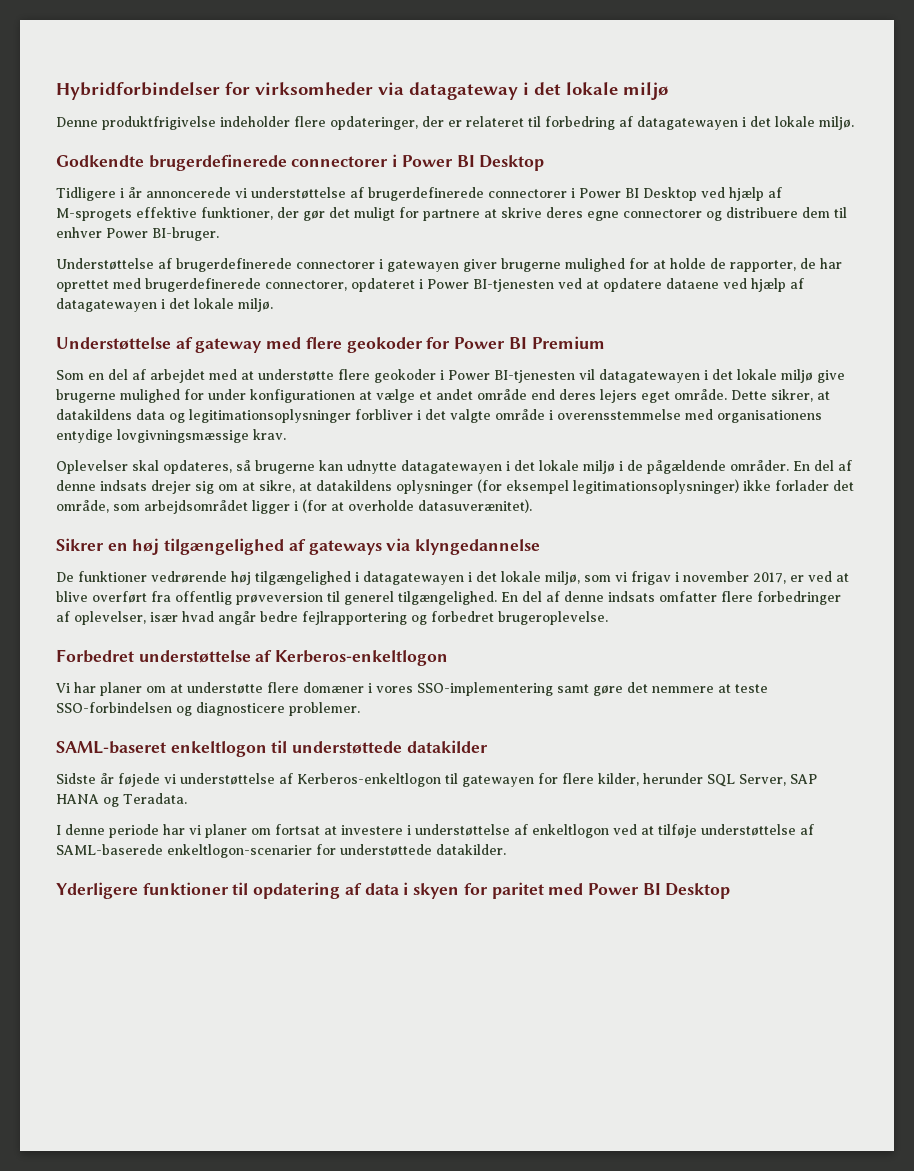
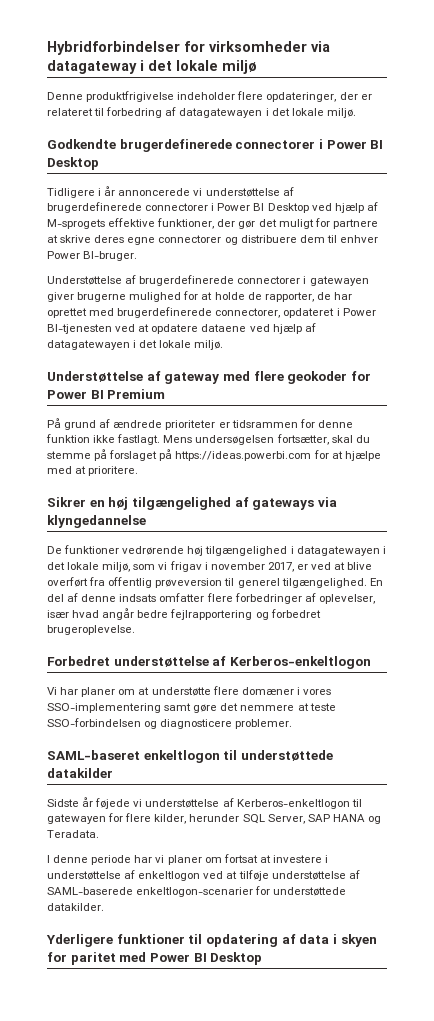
[56,369,845,383] [56,389,830,403] [56,409,822,423] [56,429,286,443] [56,460,852,474] [56,479,854,494] [56,499,532,514] Som en del af arbejdet med at understøtte flere geokoder i Power BI-tjenesten vil datagatewayen i det lokale miljø give brugerne mulighed for under konfigurationen at vælge et andet område end deres lejers eget område. Dette sikrer, at datakildens data og legitimationsoplysninger forbliver i det valgte område i overensstemmelse med organisationens entydige lovgivningsmæssige krav. // Oplevelser skal opdateres, så brugerne kan udnytte datagatewayen i det lokale miljø i de pågældende områder. En del af denne indsats drejer sig om at sikre, at datakildens oplysninger (for eksempel legitimationsoplysninger) ikke forlader det område, som arbejdsområdet ligger i (for at overholde datasuverænitet). -> [47,418,353,430] [46,434,370,445] [47,449,381,461] [47,466,139,476] På grund af ændrede prioriteter er tidsrammen for denne funktion ikke fastlagt. Mens undersøgelsen fortsætter, skal du stemme på forslaget på https://ideas.powerbi.com for at hjælpe med at prioritere.

